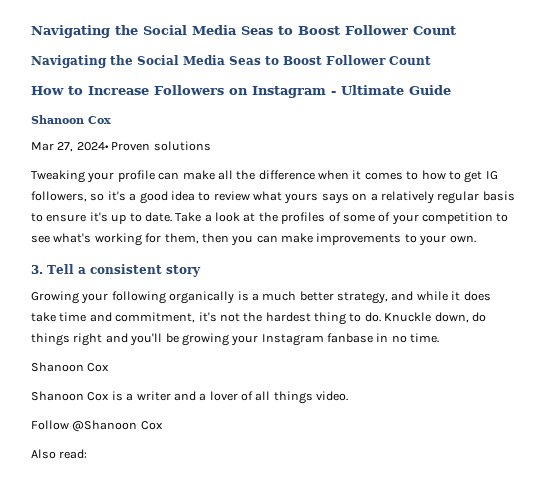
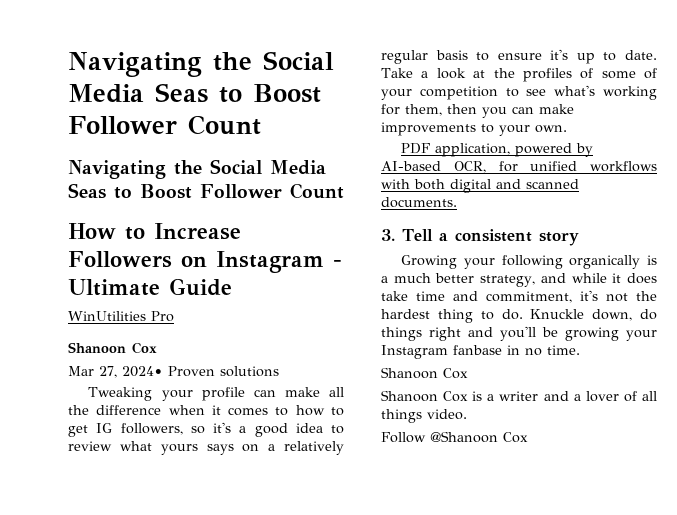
(451, 90) none -> [68,311,174,322] // WinUtilities Pro
(476, 239) none -> [401,143,594,157] [381,161,657,173] [381,179,579,193] [381,197,457,208] // PDF application, powered by AI-based OCR, for unified workflows with both digital and scanned documents.
[31,449,88,459] // Also read: -> (528, 437) none

